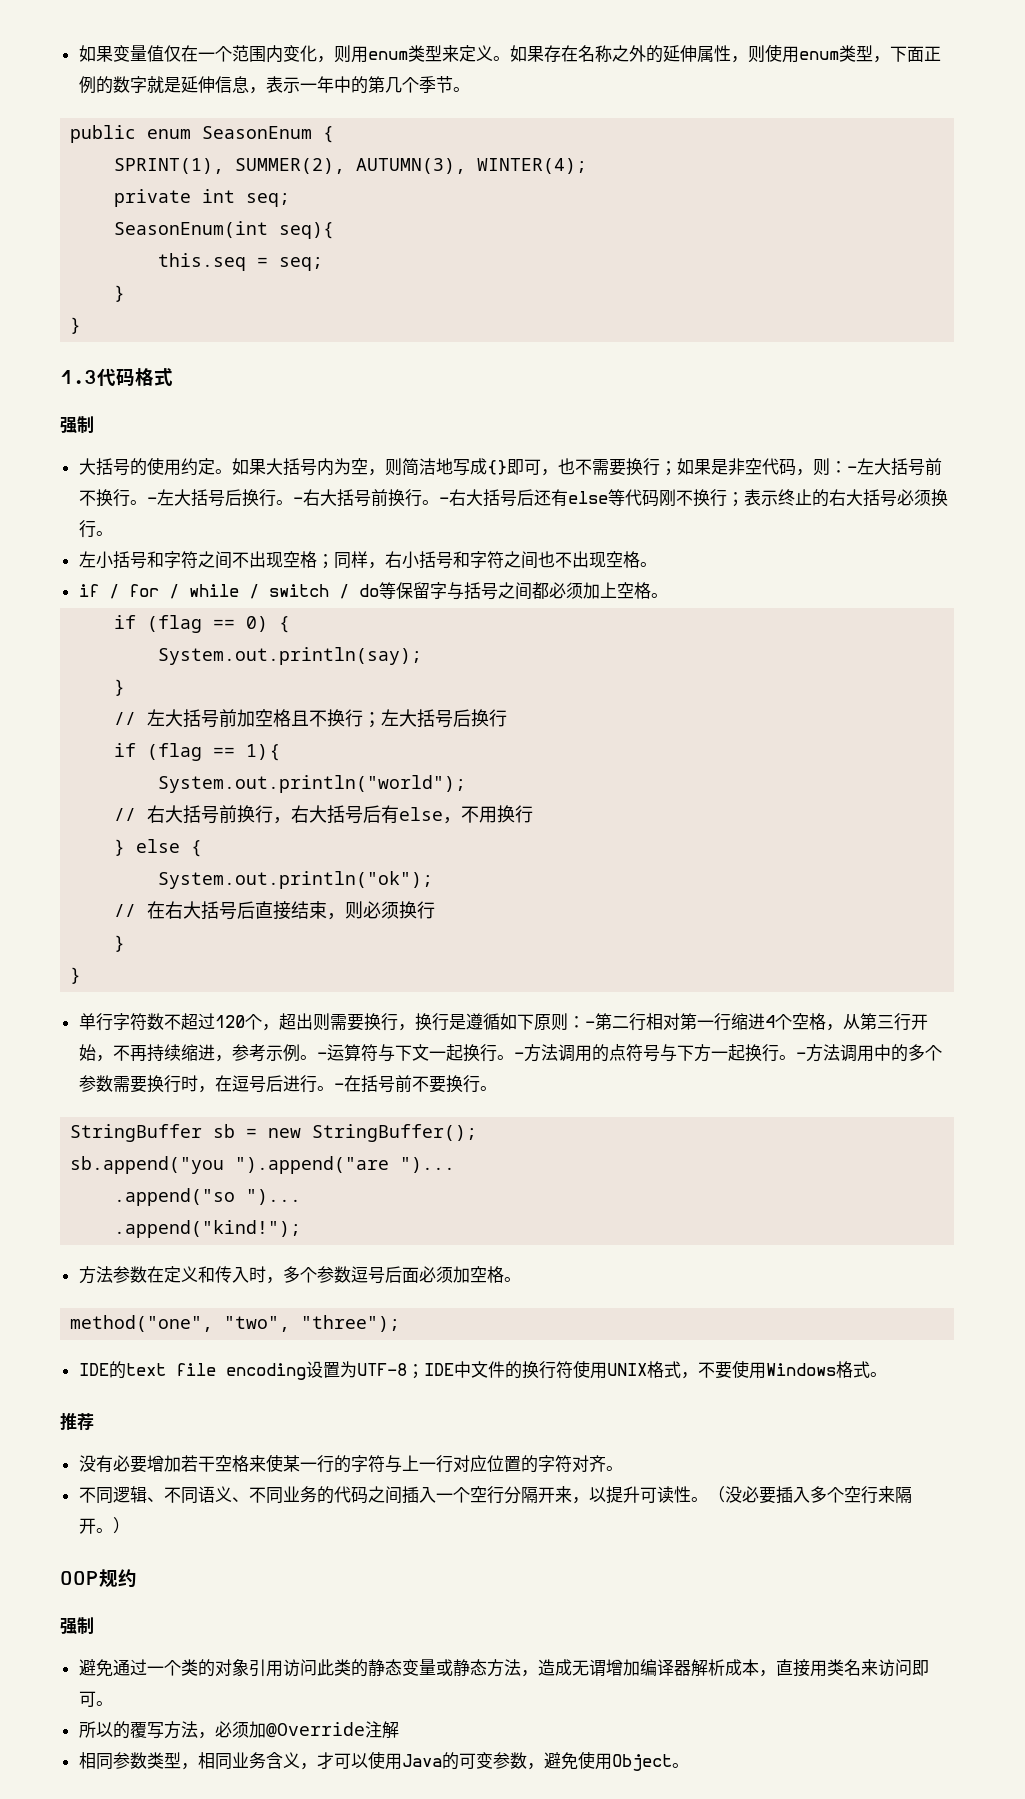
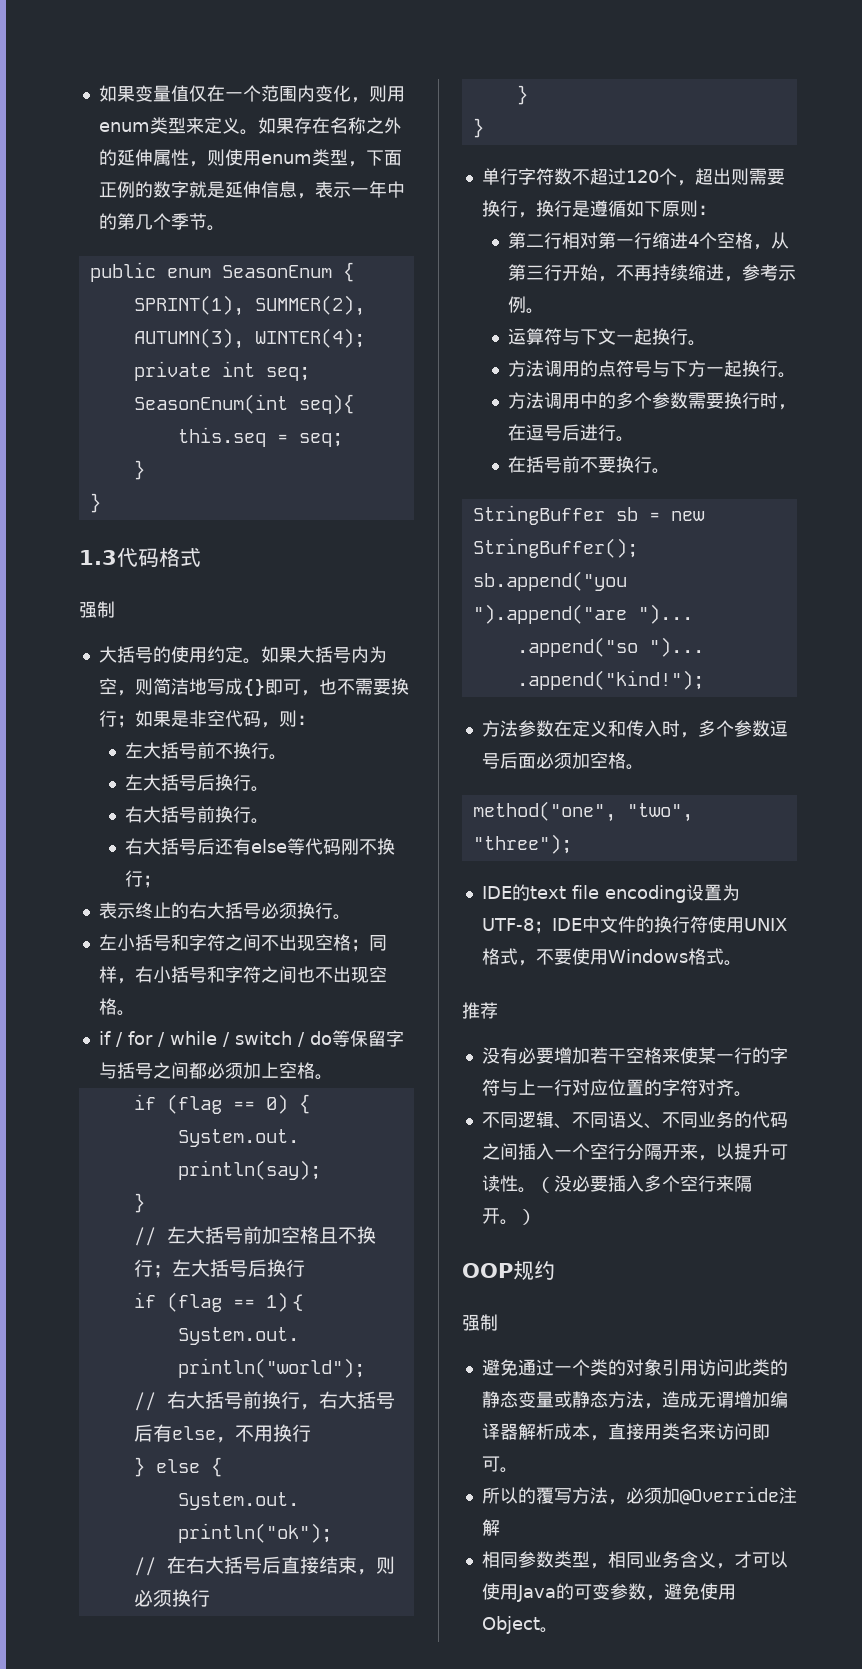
[846,466,857,473] - -> (315, 720) //
[146,497,157,504] - -> (287, 757) //
[292,497,303,504] - -> (269, 789) //
[438,497,449,504] - -> (269, 821) //
(744, 499) none -> (161, 881) //
[584,1021,595,1028] - -> (716, 210) //
[316,1052,327,1059] - -> (544, 311) //
[513,1052,524,1059] - -> (706, 343) //
[795,1052,806,1059] - -> (796, 375) //
[333,1083,344,1090] - -> (634, 439) //

